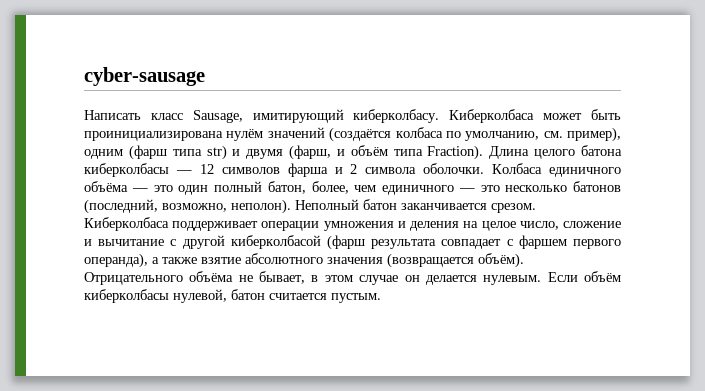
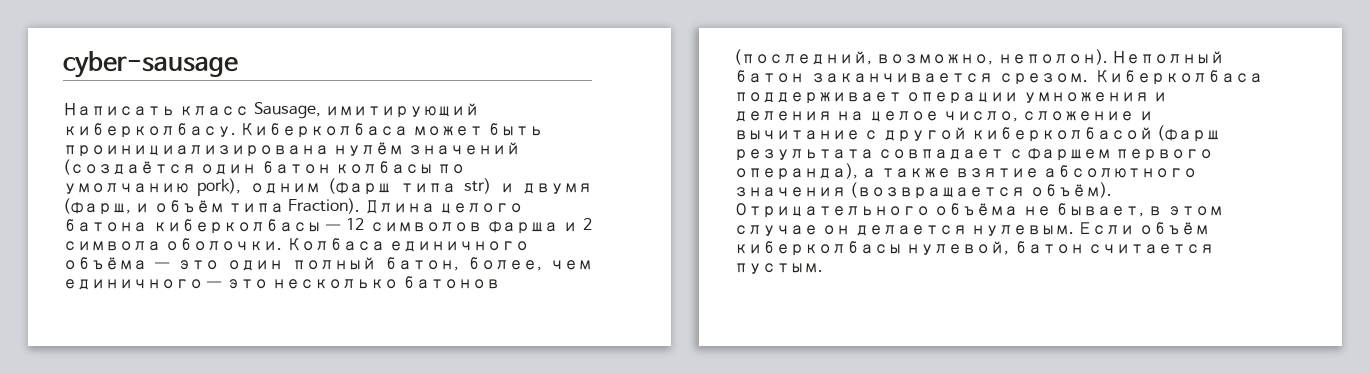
[395,127,621,142] колбаса по умолчанию, см. пример), -> [200,161,466,175] [63,178,242,196] один батон колбасы по умолчанию pork),

